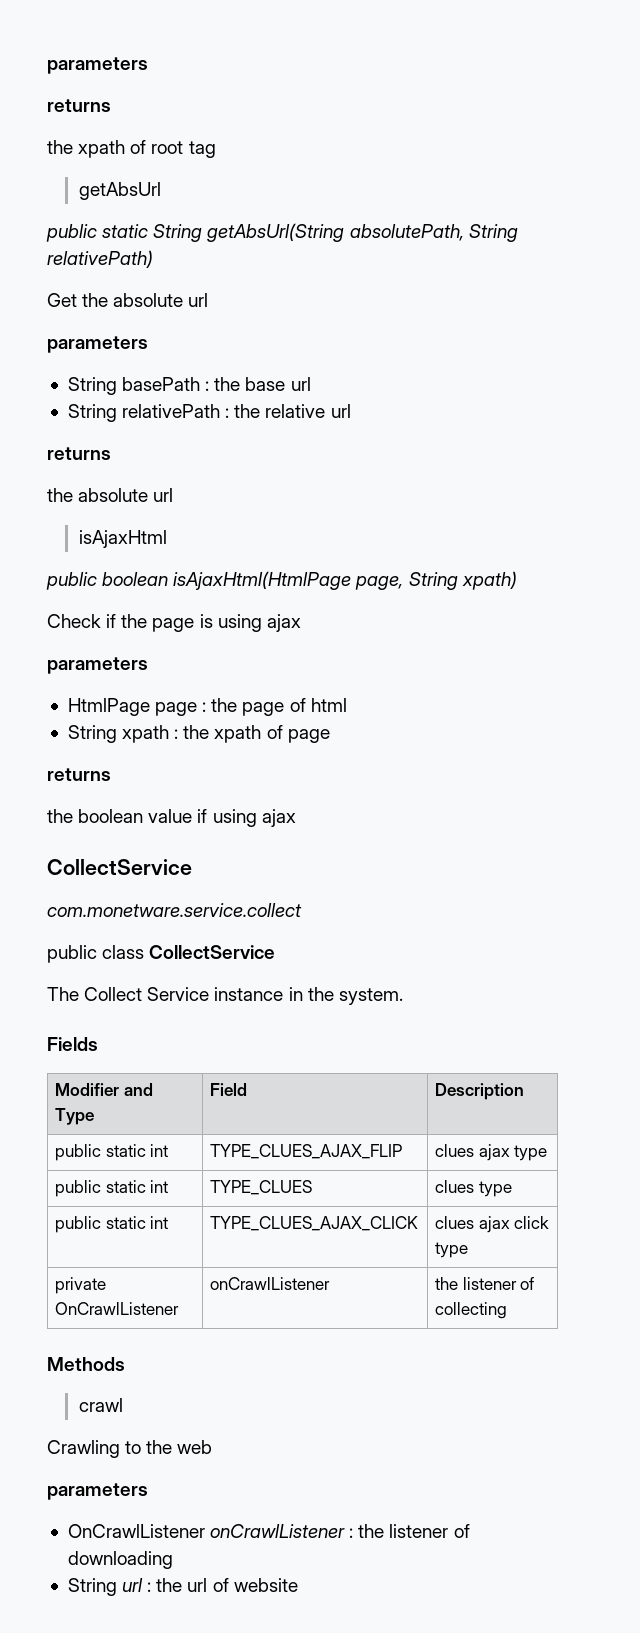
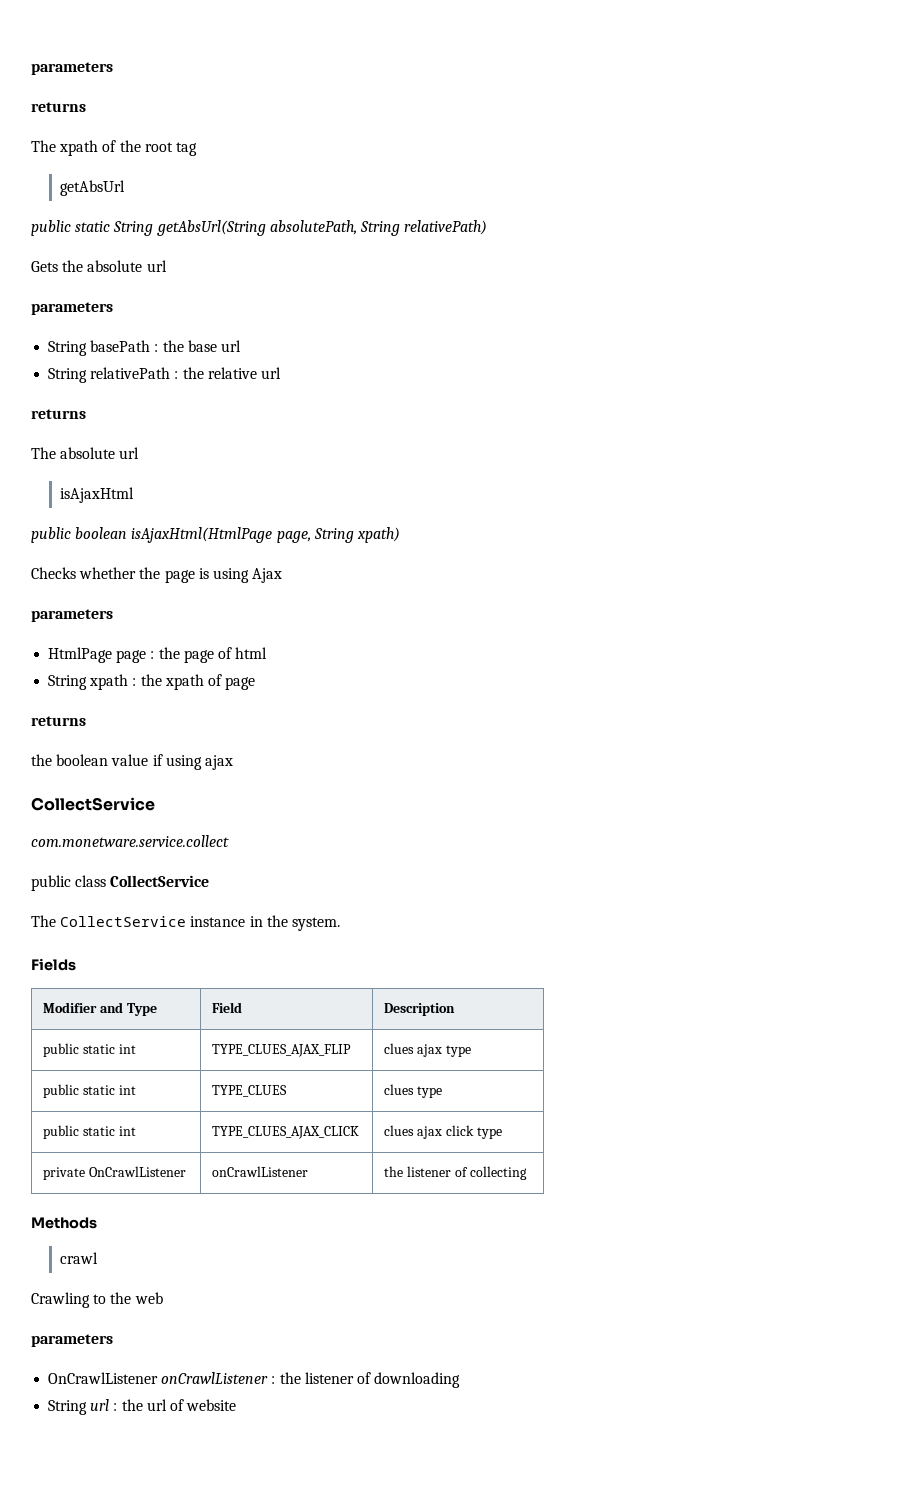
[47,140,147,158] the xpath of -> [31,140,141,156] The xpath of the
[47,293,77,307] Get -> [31,261,58,272] Gets
[47,488,73,502] the -> [31,447,56,459] The
[47,614,117,628] Check if -> [31,567,137,579] Checks whether
[266,614,301,632] ajax -> [252,568,283,583] Ajax
[84,987,210,1001] Collect Service -> [60,916,187,927] CollectService

